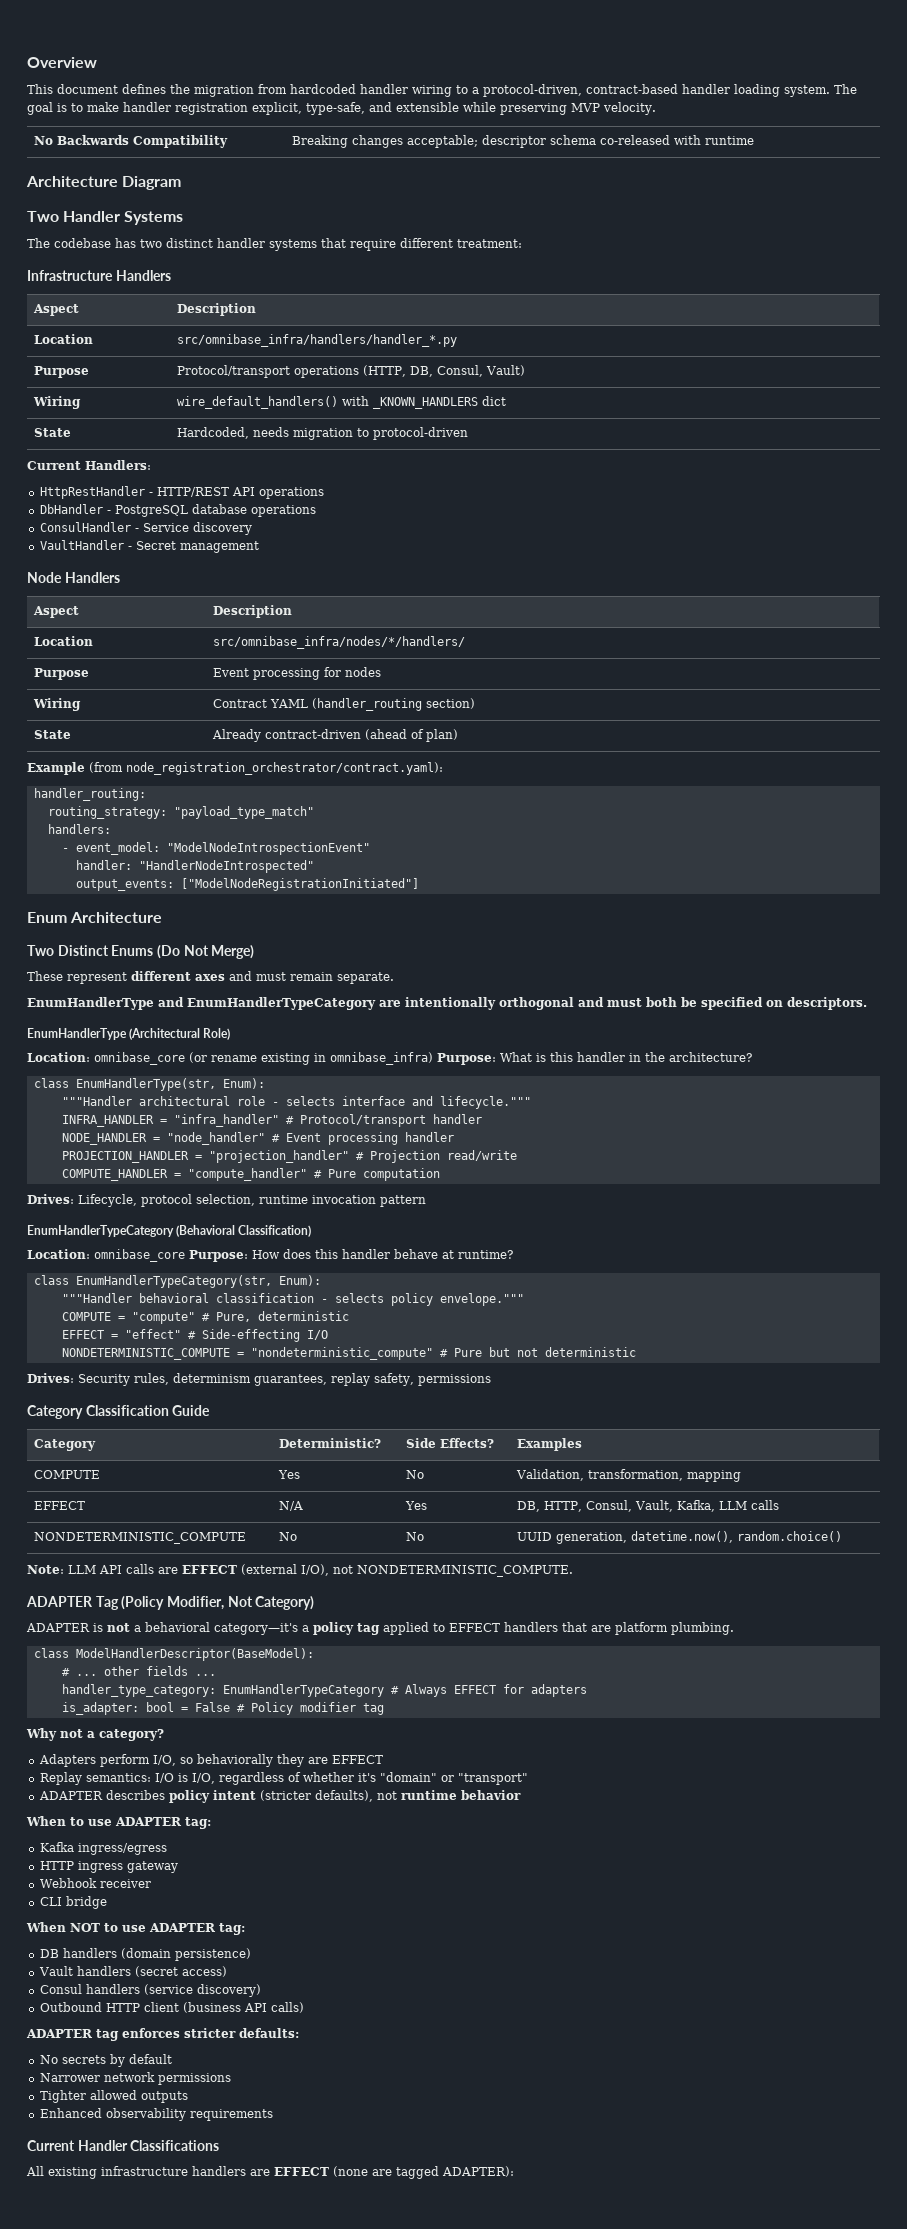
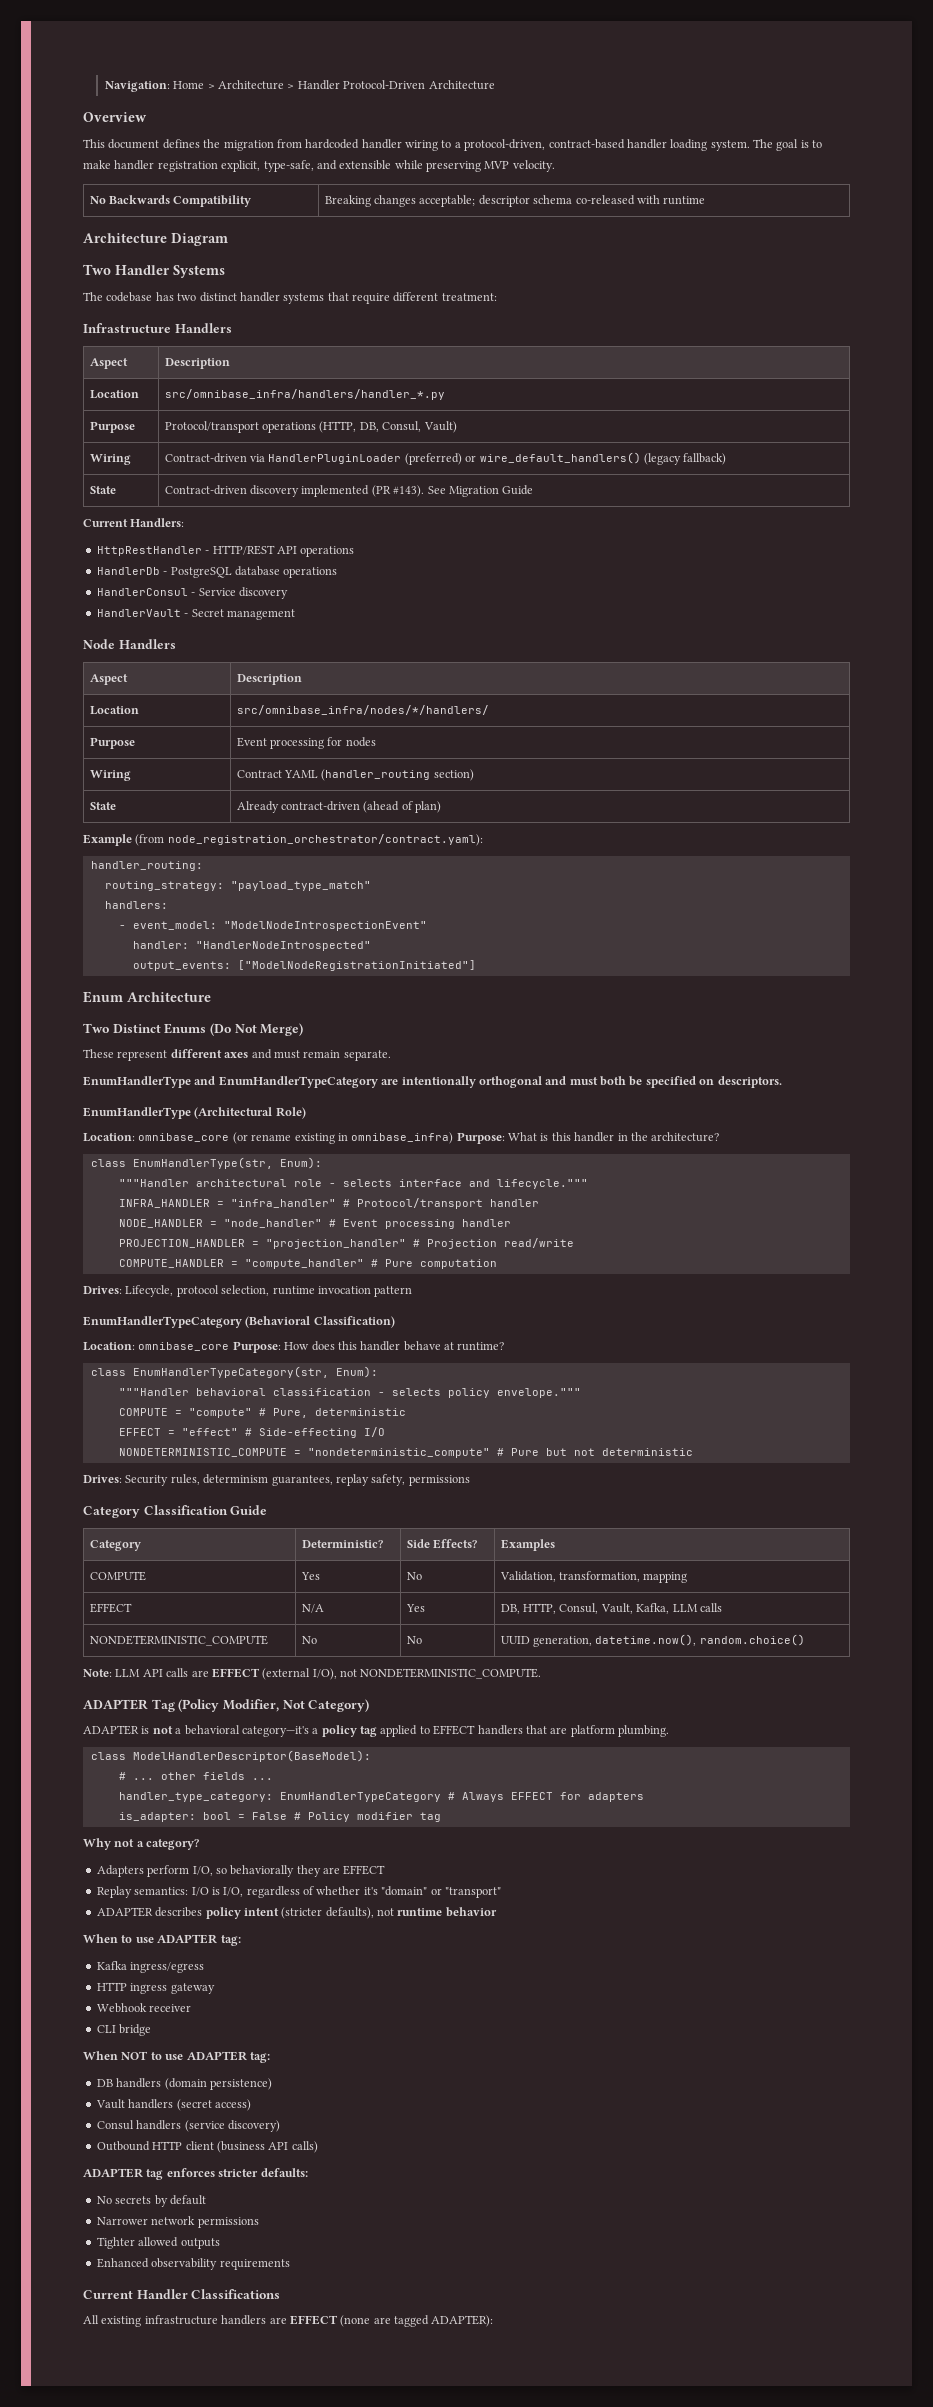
(27, 62) none -> [104,80,495,92] Navigation: Home > Architecture > Handler Protocol-Driven Architecture //
[176,396,506,409] [33,428,71,437] [176,427,468,440] wire_default_handlers() with _KNOWN_HANDLERS dict // State | Hardcoded, needs migration to protocol-driven -> [164,452,727,465] [89,486,116,494] [164,485,534,497] Contract-driven via HandlerPluginLoader (preferred) or wire_default_handlers() (legacy fallback) // State | Contract-driven discovery implemented (PR #143). See Migration Guide
[39,504,103,514] DbHandler -> [96,567,160,575] HandlerDb
[39,522,131,532] ConsulHandler -> [96,588,188,596] HandlerConsul
[39,540,124,550] VaultHandler -> [96,609,181,617] HandlerVault

